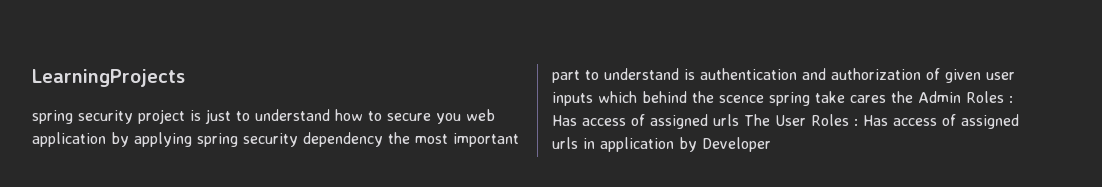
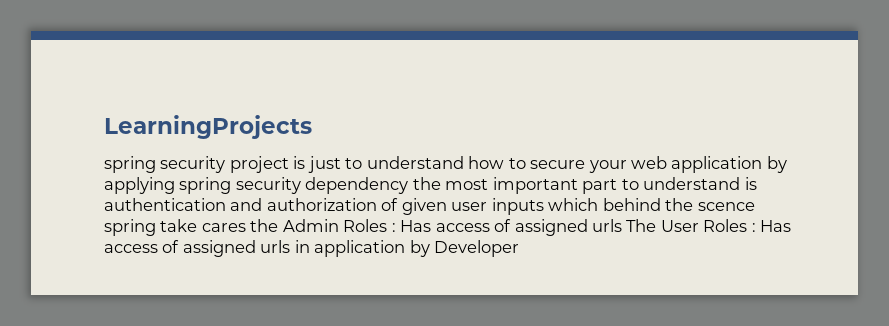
[436,113,461,124] you -> [588,160,627,173] your

